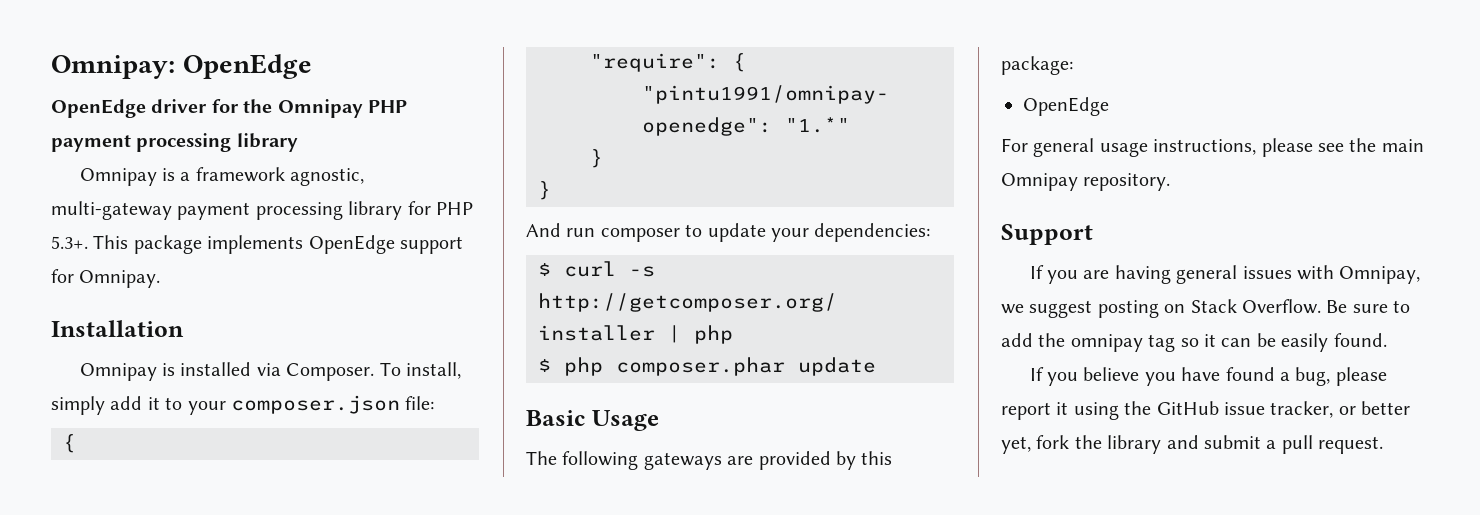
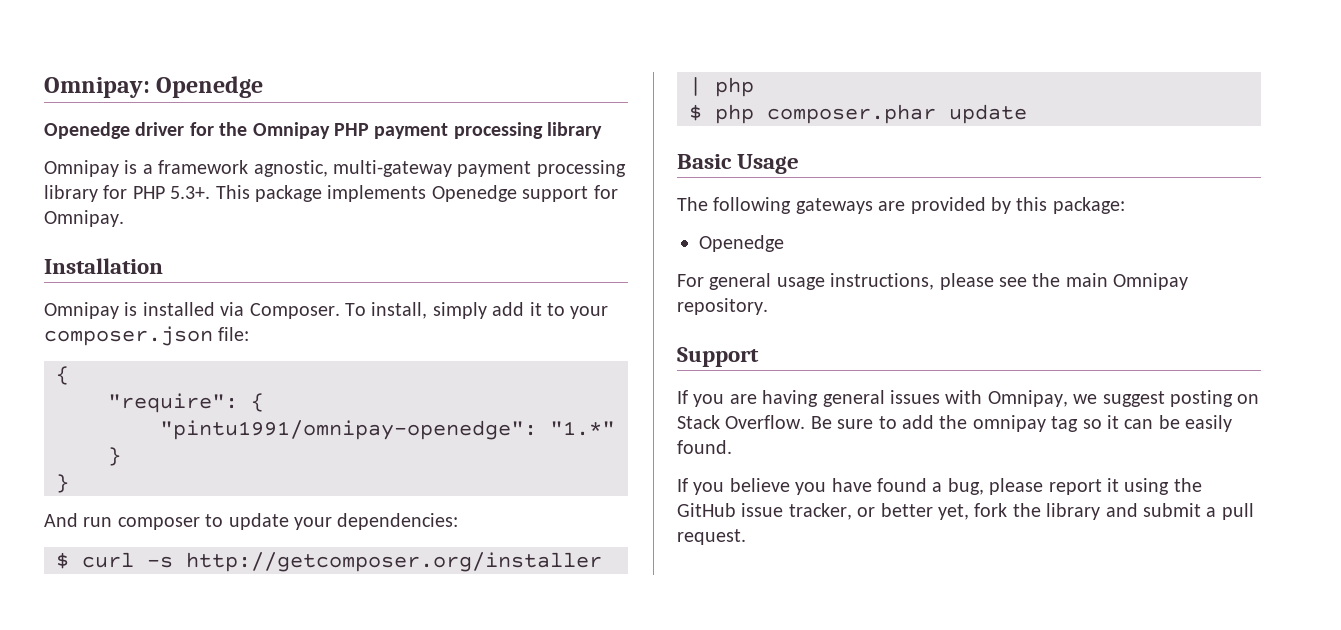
[182,54,312,79] [51,99,146,118] OpenEdge // OpenEdge -> [156,76,264,98] [44,122,130,139] Openedge // Openedge
[308,235,395,254] OpenEdge -> [431,185,517,202] Openedge
[1023,97,1109,116] OpenEdge -> [699,235,784,252] Openedge

